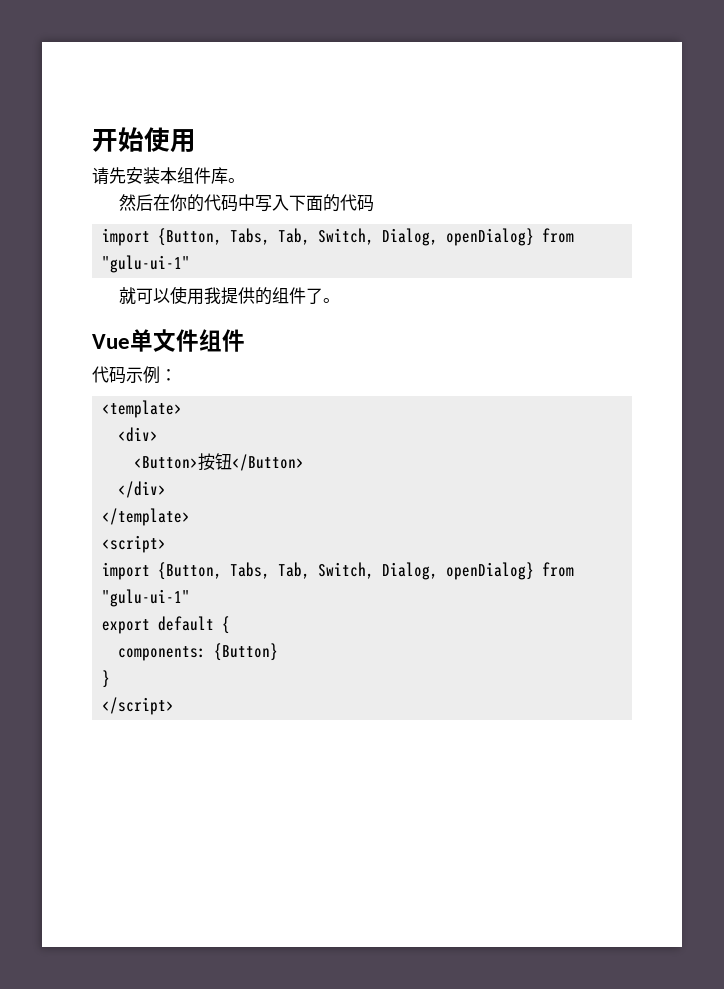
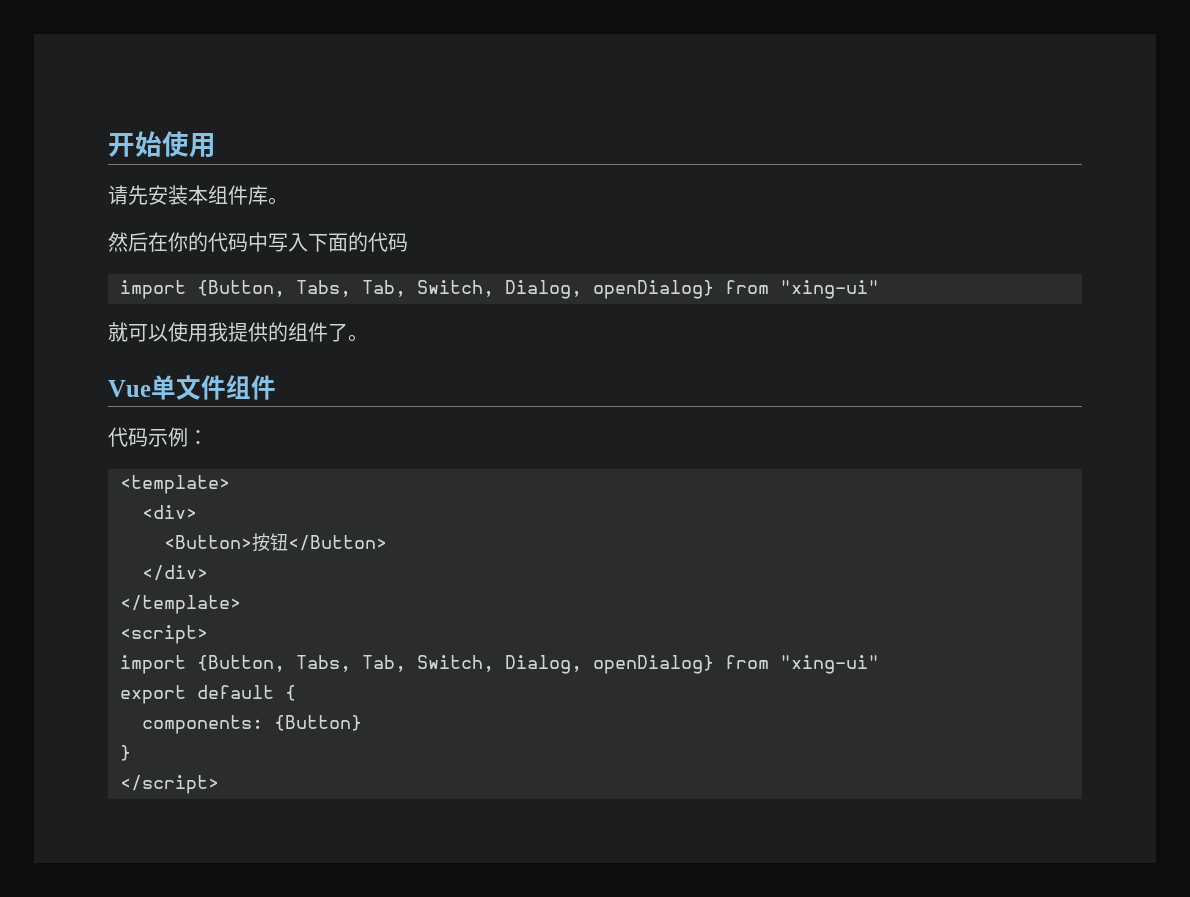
[102,255,191,273] "gulu-ui-1" -> [780,280,879,299] "xing-ui"
[102,589,191,607] "gulu-ui-1" -> [780,655,879,674] "xing-ui"

